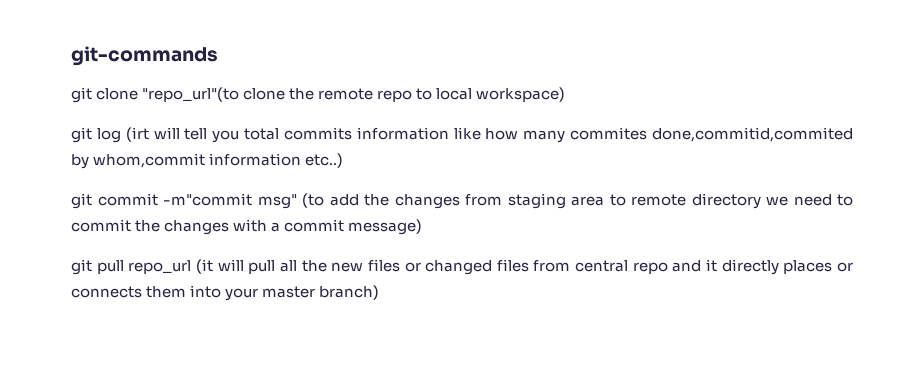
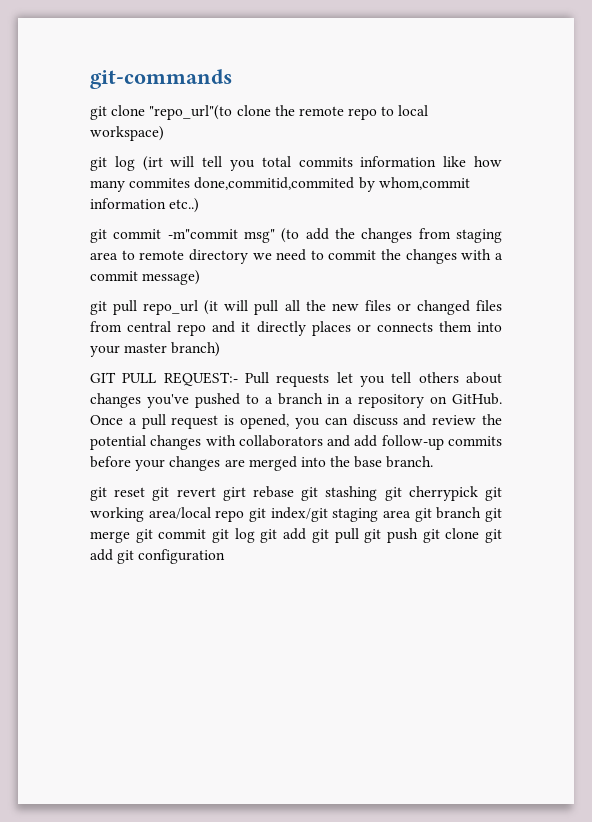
(380, 292) none -> [90,372,502,387] [90,393,502,408] [90,414,502,429] [90,435,502,450] [90,456,434,471] [90,486,502,501] [90,507,502,522] [90,528,502,543] [90,549,226,564] // GIT PULL REQUEST:- Pull requests let you tell others about changes you've pushed to a branch in a repository on GitHub. Once a pull request is opened, you can discuss and review the potential changes with collaborators and add follow-up commits before your changes are merged into the base branch. // git reset git revert girt rebase git stashing git cherrypick git working area/local repo git index/git staging area git branch git merge git commit git log git add git pull git push git clone git add git configuration

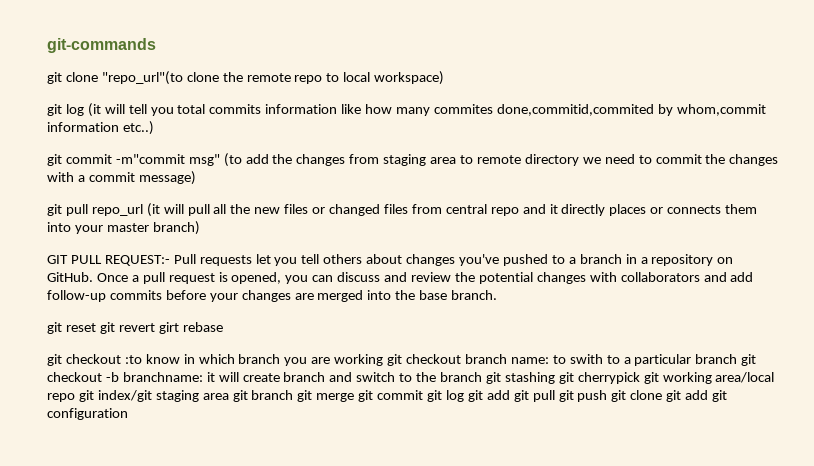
[142,156,163,171] (irt -> [87,103,101,117] (it
(294, 492) none -> [47,354,757,366] [47,372,483,382] // git checkout :to know in which branch you are working git checkout branch name: to swith to a particular branch git checkout -b branchname: it will create branch and switch to the branch

